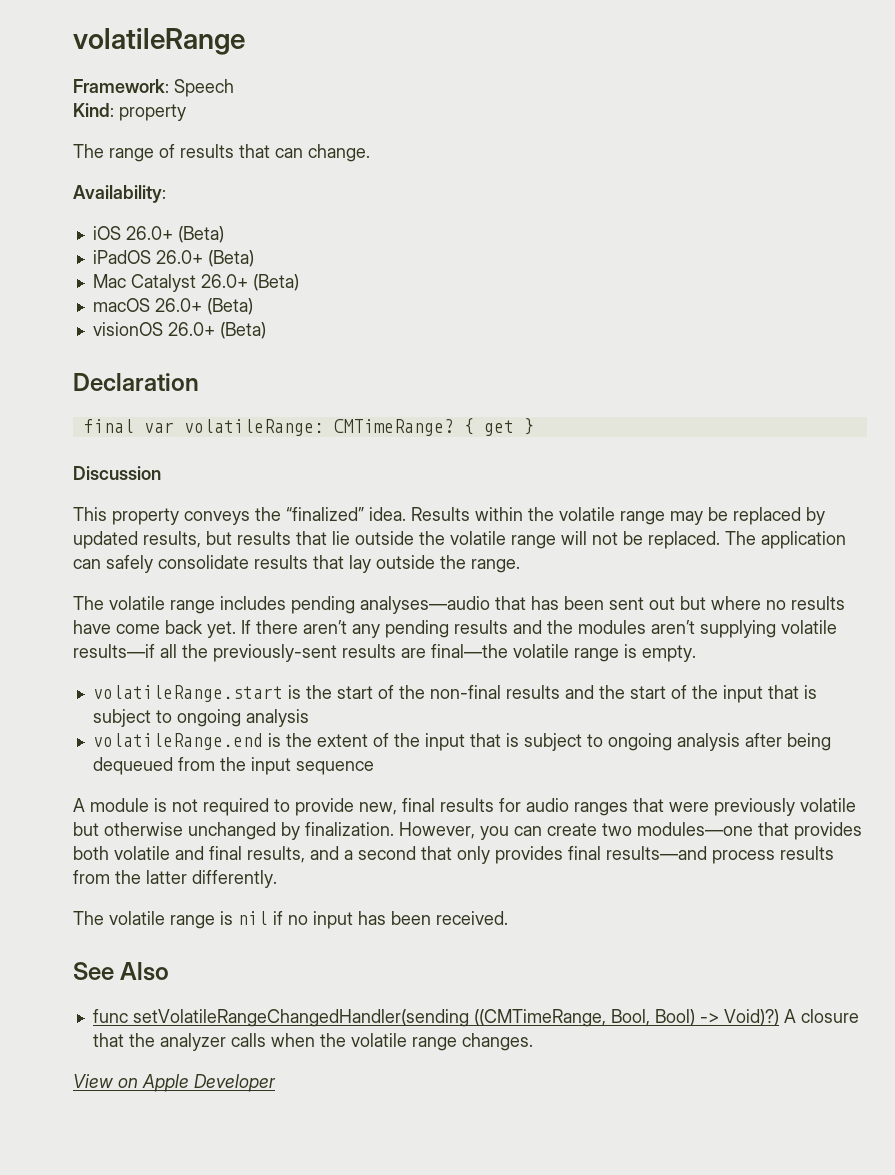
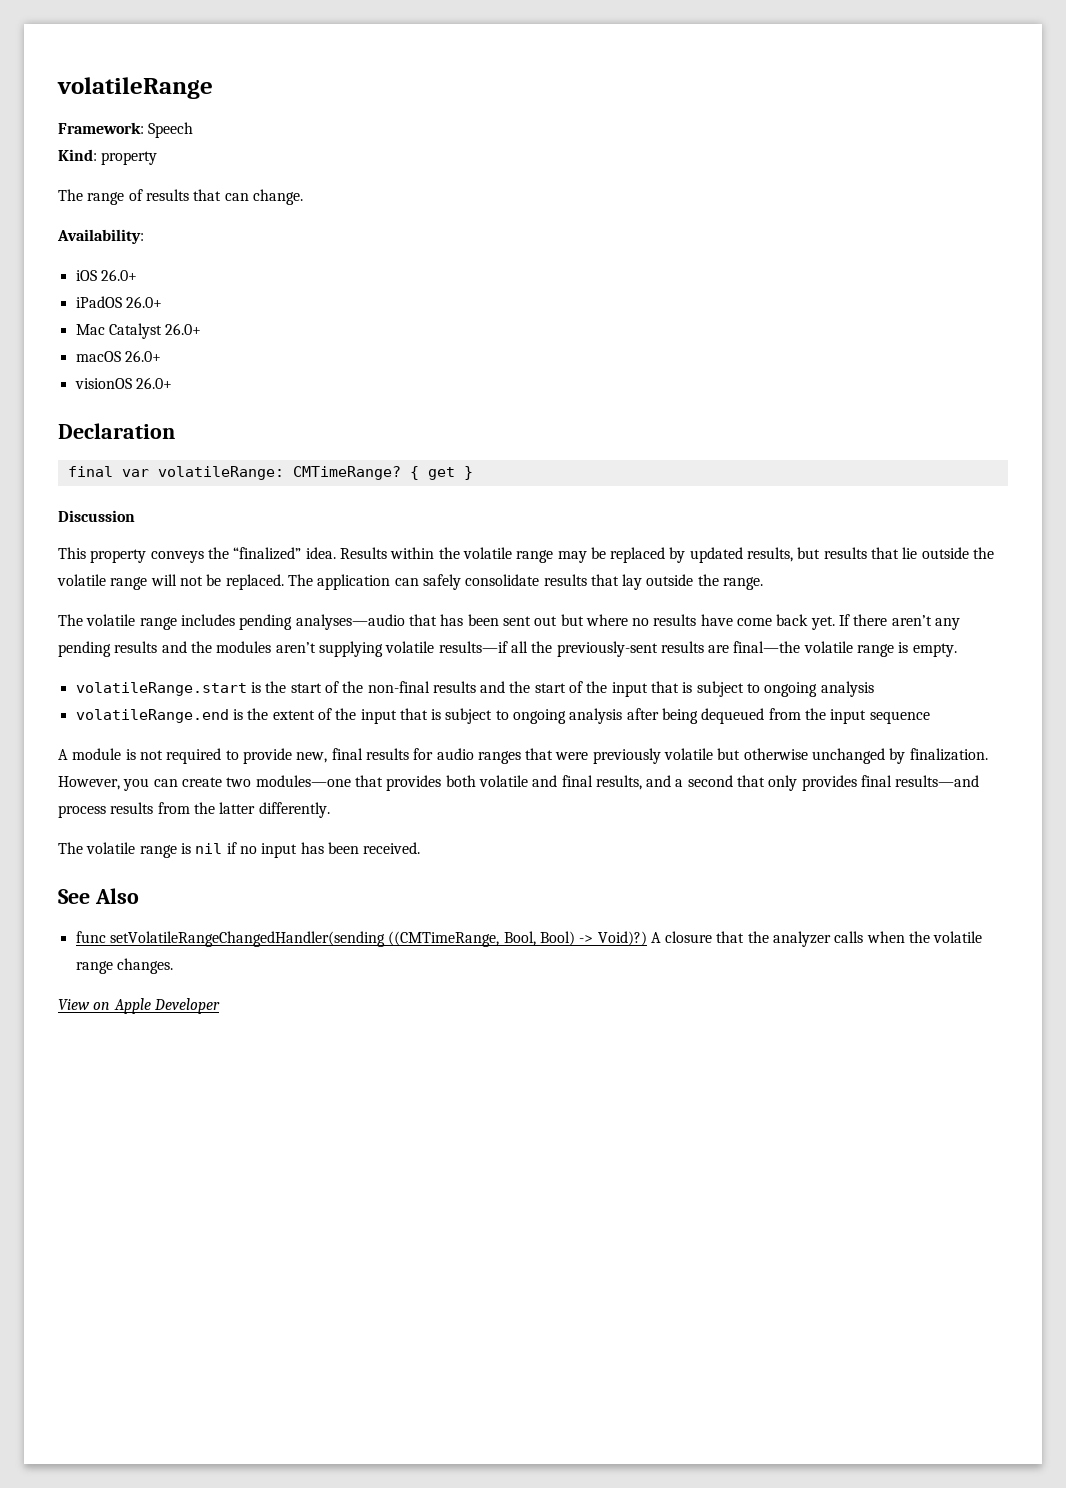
[177,226,224,243] (Beta) -> (137, 275) none
[207,250,254,267] (Beta) -> (162, 302) none
[252,274,299,291] (Beta) -> (202, 329) none
[206,298,253,315] (Beta) -> (161, 356) none
[219,322,266,339] (Beta) -> (172, 383) none

